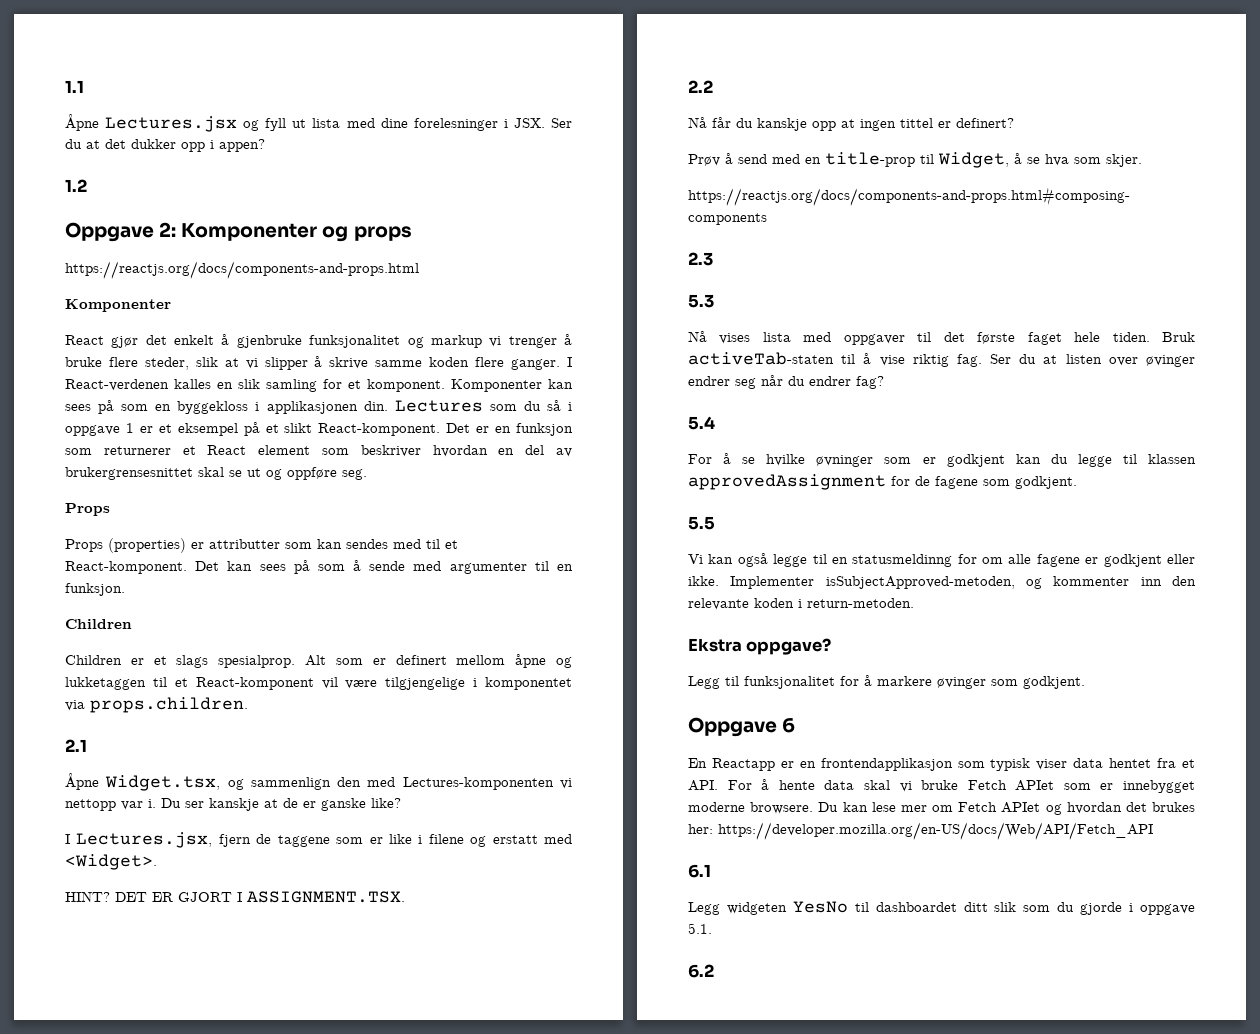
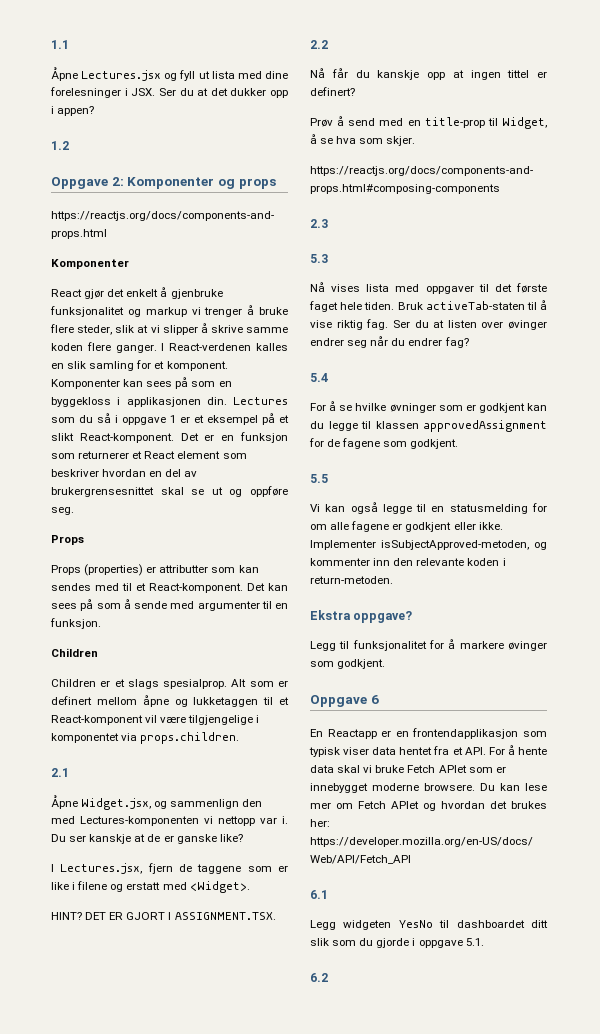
[105,775,221,791] Widget.tsx, -> [81,798,152,810] Widget.jsx,
[852,554,953,567] statusmeldinng -> [449,504,528,514] statusmelding

